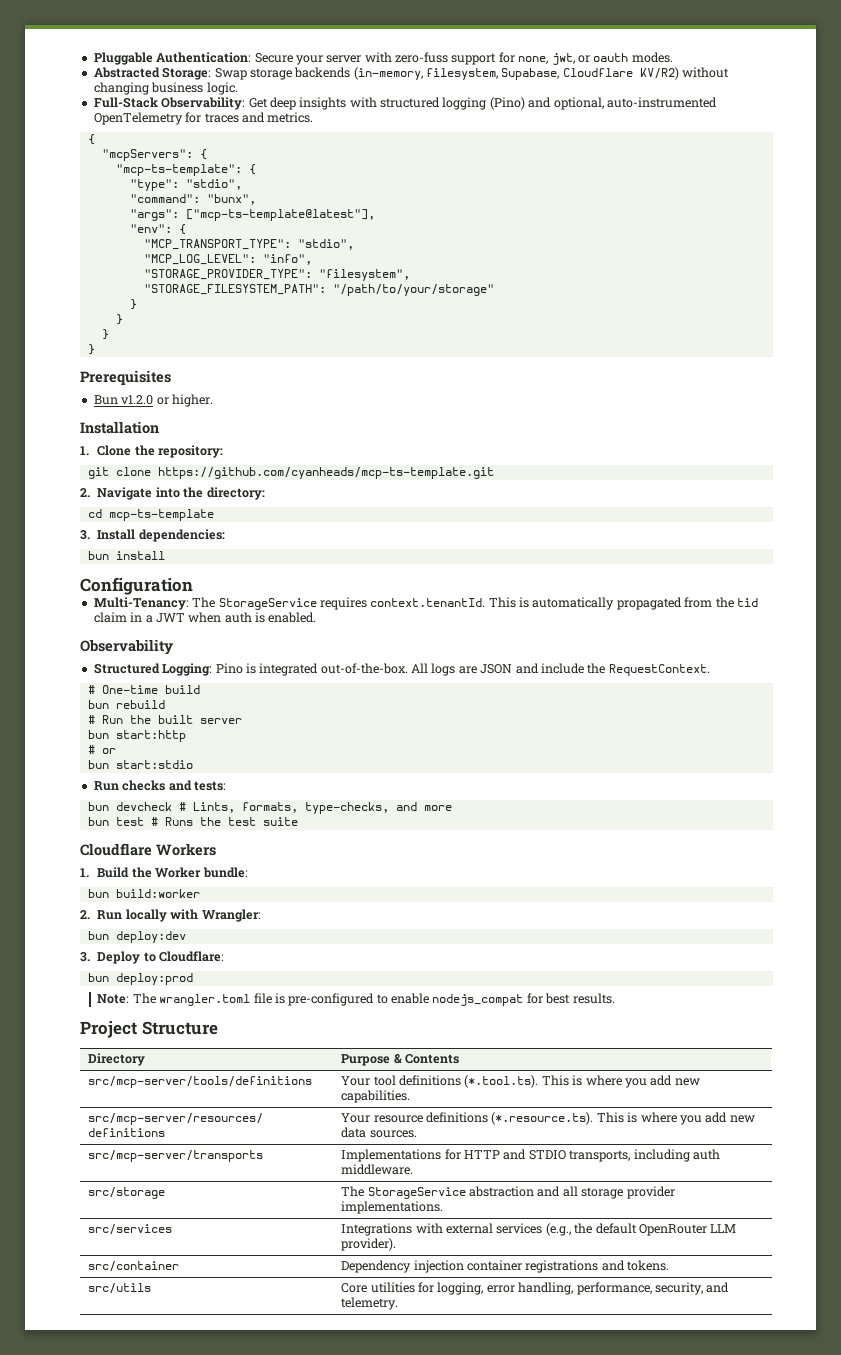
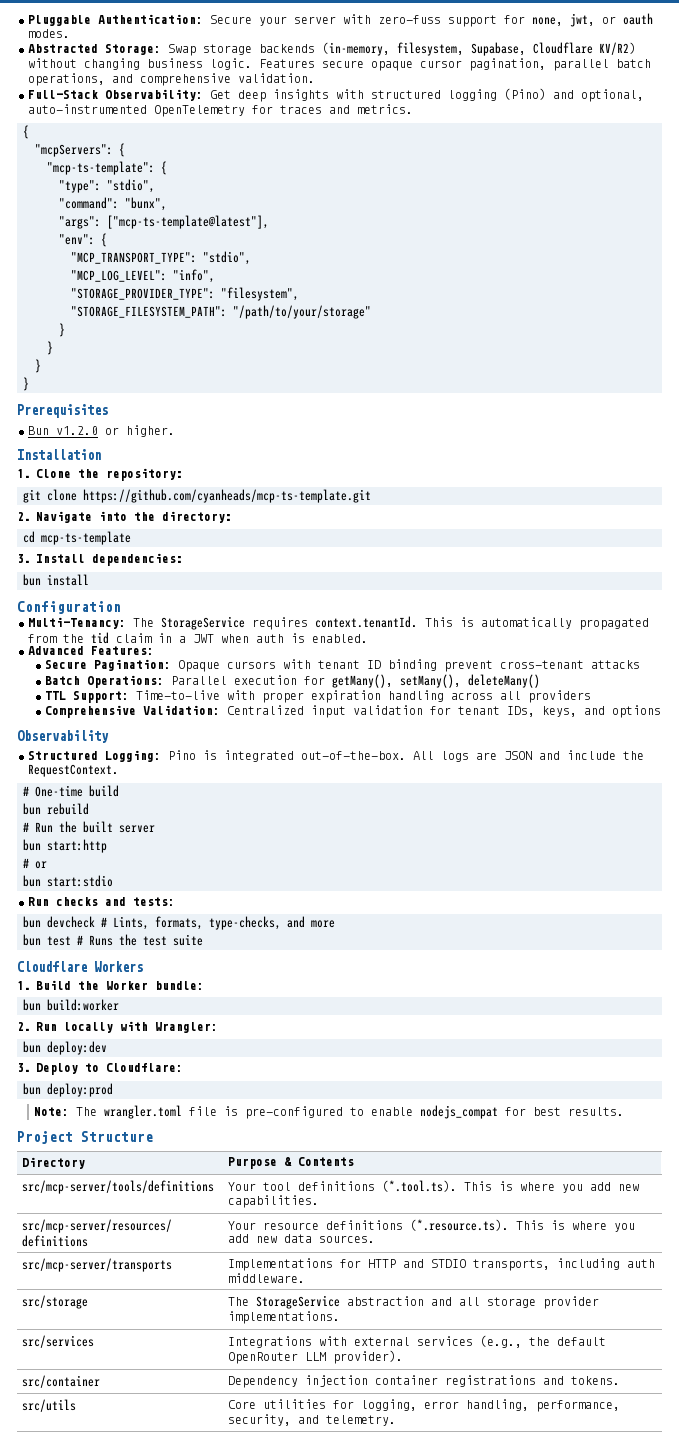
(238, 88) none -> [259,58,651,71] [28,73,315,86] Features secure opaque cursor pagination, parallel batch operations, and comprehensive validation.
(317, 617) none -> [28,646,154,655] [45,659,641,672] [45,674,541,688] [45,690,592,703] [45,705,662,718] // Advanced Features: // Secure Pagination: Opaque cursors with tenant ID binding prevent cross-tenant attacks // Batch Operations: Parallel execution for getMany(), setMany(), deleteMany() // TTL Support: Time-to-live with proper expiration handling across all providers // Comprehensive Validation: Centralized input validation for tenant IDs, keys, and options

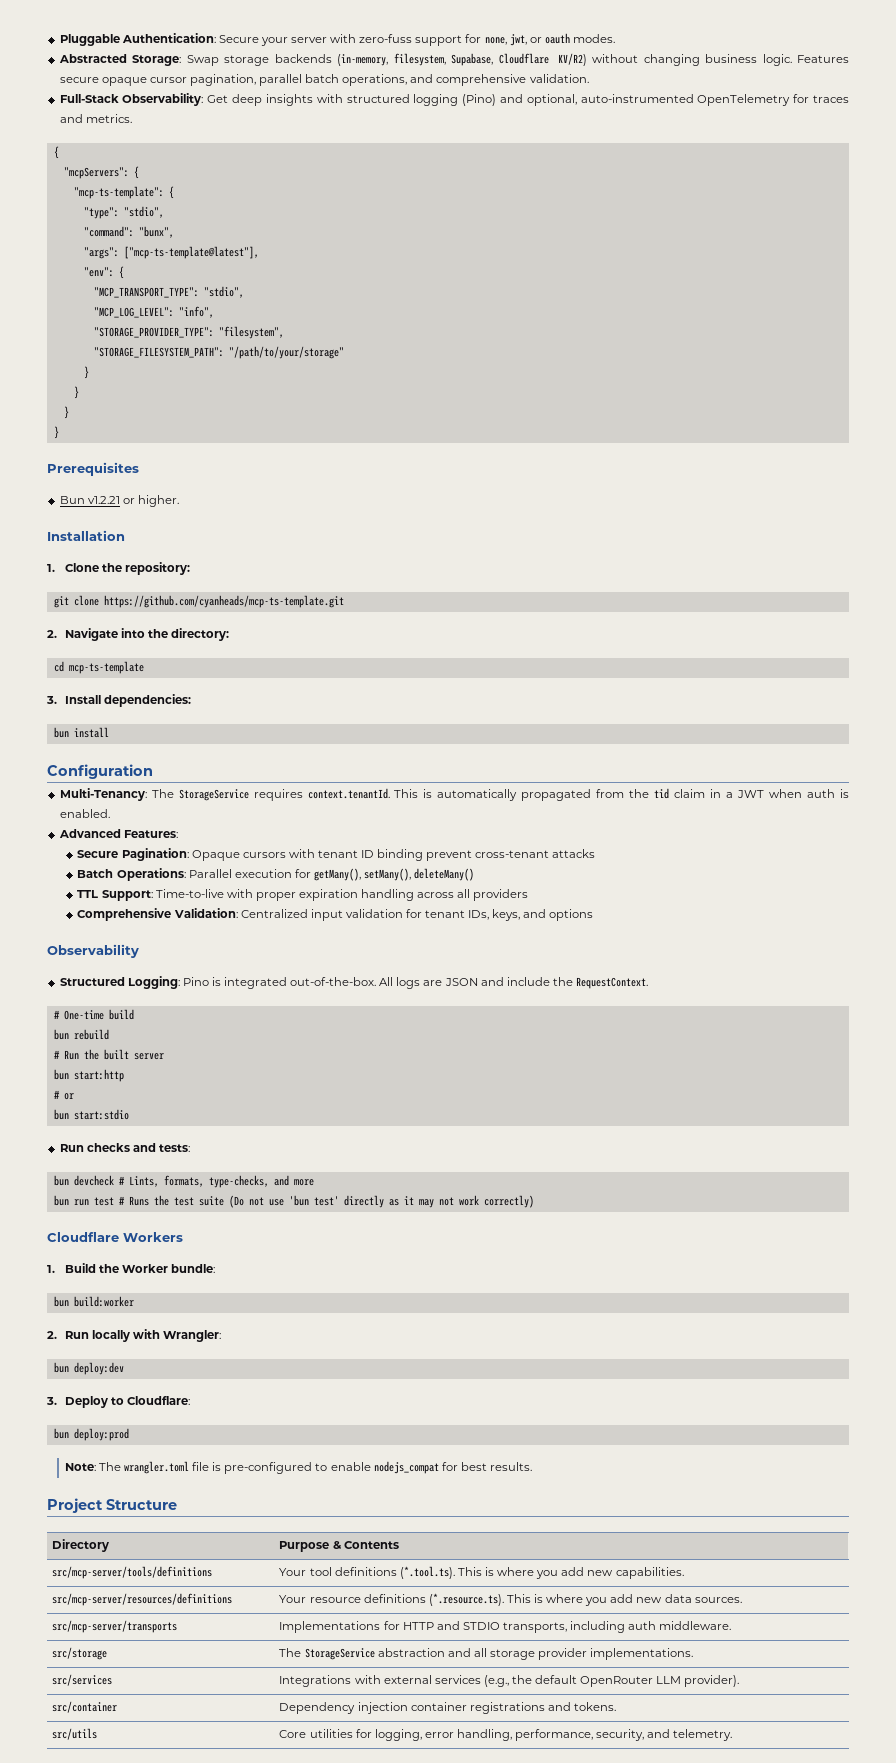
[56,426,98,435] v1.2.0 -> [87,496,120,504] v1.2.21
(41, 940) none -> [73,1199,89,1206] run
(203, 940) none -> [228,1195,534,1208] (Do not use 'bun test' directly as it may not work correctly)

